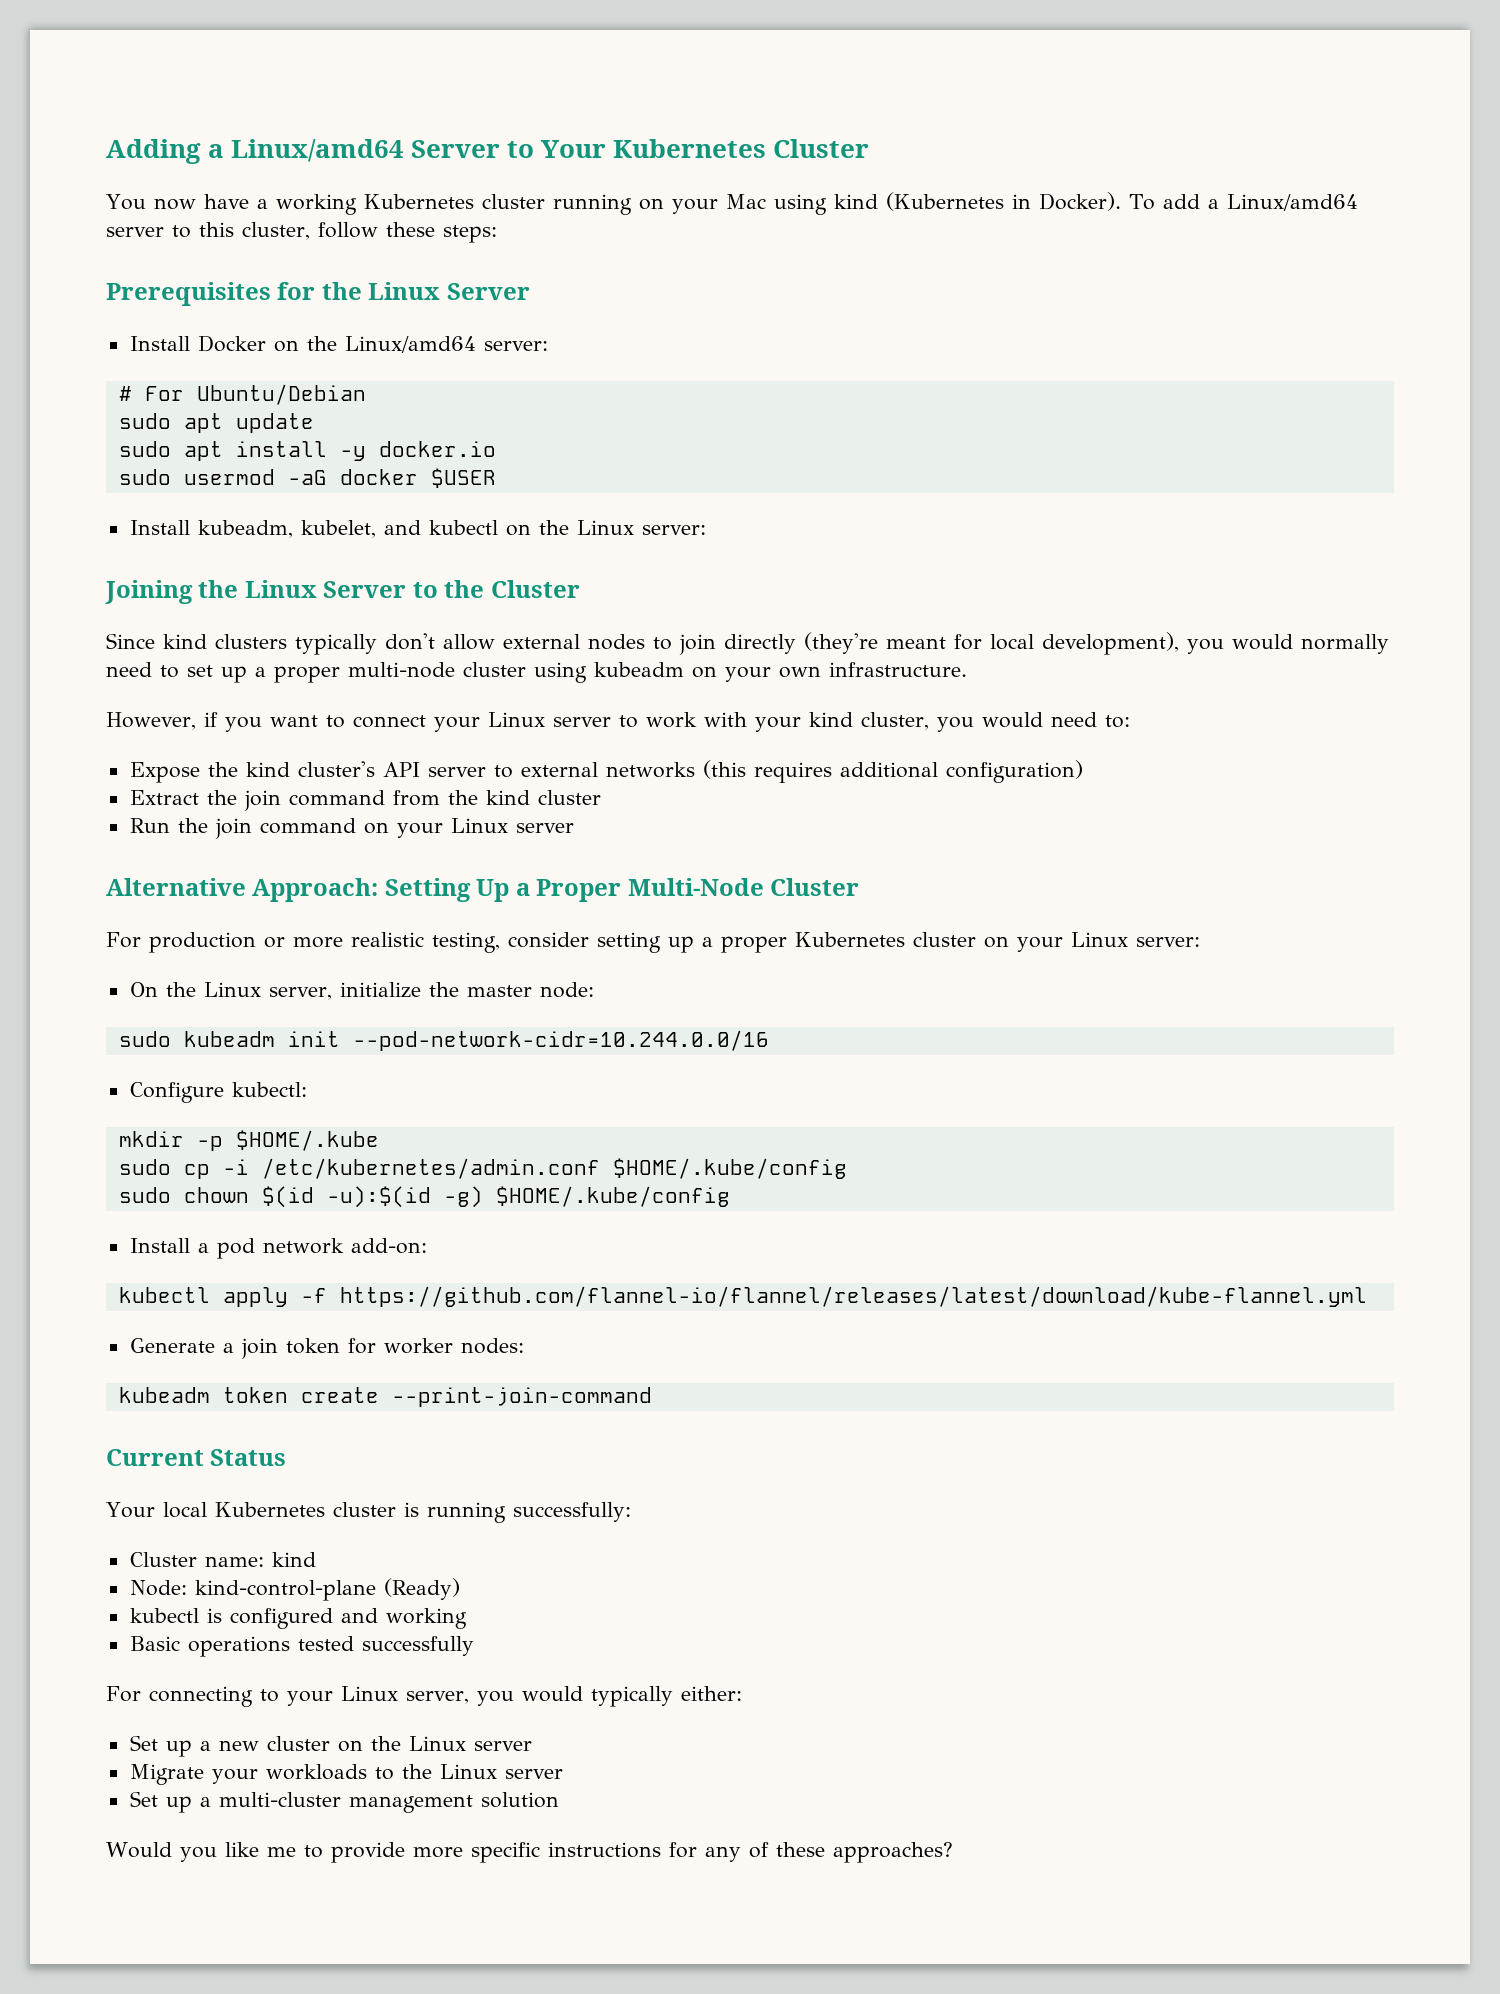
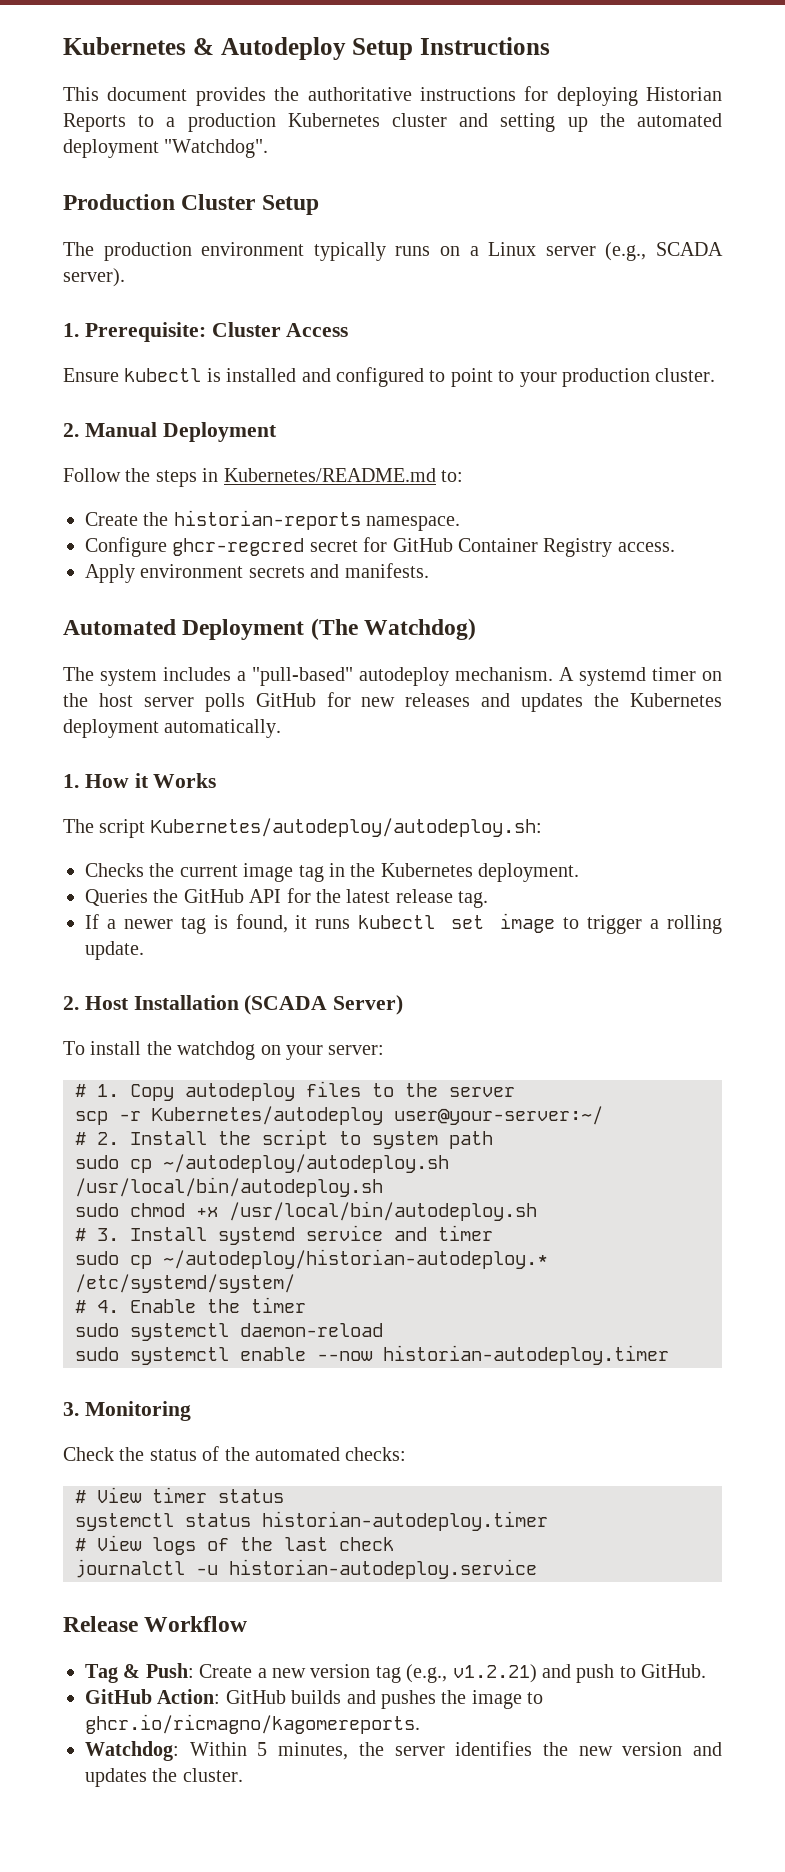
[106,139,870,164] [106,192,1358,215] [106,222,497,243] [106,282,530,306] [129,335,548,353] [118,384,366,405] [118,413,314,433] [118,441,496,461] [118,468,496,488] [129,520,706,538] [105,580,580,604] [106,632,1389,655] [106,662,967,683] [106,712,1130,732] [129,760,1083,783] [129,790,601,811] [129,818,574,839] [106,878,860,902] [106,932,1200,953] [129,982,594,1000] [118,1030,769,1051] [129,1082,307,1103] [118,1130,379,1151] [118,1158,847,1179] [118,1186,730,1208] [129,1238,427,1259] [118,1286,1367,1307] [129,1338,524,1359] [118,1387,652,1407] [106,1449,287,1466] [106,1502,631,1523] [129,1552,316,1567] [129,1578,460,1601] [129,1608,467,1629] [129,1636,474,1657] [106,1686,742,1707] [129,1735,532,1757] [129,1764,563,1785] [129,1791,559,1813] [106,1842,953,1863] Adding a Linux/amd64 Server to Your Kubernetes Cluster // You now have a working Kubernetes cluster running on your Mac using kind (Kubernetes in Docker). To add a Linux/amd64 server to this cluster, follow these steps: // Prerequisites for the Linux Server // Install Docker on the Linux/amd64 server: // # For Ubuntu/Debian // sudo apt update // sudo apt install -y docker.io // sudo usermod -aG docker $USER // Install kubeadm, kubelet, and kubectl on the Linux server: // Joining the Linux Server to the Cluster // Since kind clusters typically don't allow external nodes to join directly (they're meant for local development), you would normally need to set up a proper multi-node cluster using kubeadm on your own infrastructure. // However, if you want to connect your Linux server to work with your kind cluster, you would need to: // Expose the kind cluster's API server to external networks (this requires additional configuration) // Extract the join command from the kind cluster // Run the join command on your Linux server // Alternative Approach: Setting Up a Proper Multi-Node Cluster // For production or more realistic testing, consider setting up a proper Kubernetes cluster on your Linux server: // On the Linux server, initialize the master node: // sudo kubeadm init --pod-network-cidr=10.244.0.0/16 // Configure kubectl: // mkdir -p $HOME/.kube // sudo cp -i /etc/kubernetes/admin.conf $HOME/.kube/config // sudo chown $(id -u):$(id -g) $HOME/.kube/config // Install a pod network add-on: // kubectl apply -f https://github.com/flannel-io/flannel/releases/latest/download/kube-flannel.yml // Generate a join token for worker nodes: // kubeadm token create --print-join-command // Current Status // Your local Kubernetes cluster is running successfully: // Cluster name: kind // Node: kind-control-plane (Ready) // kubectl is configured and working // Basic operations tested successfully // For connecting to your Linux server, you would typically either: // Set up a new cluster on the Linux server // Migrate your workloads to the Linux server // Set up a multi-cluster management solution // Would you like me to provide more specific instructions for any of these approaches? -> [63,37,550,60] [63,86,722,106] [63,113,722,132] [63,139,269,158] [63,194,319,215] [63,242,724,261] [63,268,125,287] [63,322,349,342] [63,367,716,387] [63,422,277,442] [63,468,463,487] [85,510,461,531] [85,537,675,557] [85,563,429,583] [63,618,477,640] [63,667,722,686] [63,692,722,712] [63,719,282,738] [63,773,217,788] [63,818,542,838] [85,863,580,882] [85,888,489,908] [85,913,722,934] [85,941,144,960] [63,995,404,1015] [63,1041,385,1060] [75,1081,515,1101] [75,1106,603,1125] [75,1129,493,1149] [75,1154,449,1173] [75,1177,383,1197] [75,1201,537,1221] [75,1225,493,1245] [75,1249,548,1269] [75,1274,295,1293] [75,1297,306,1313] [75,1323,383,1341] [75,1345,669,1365] [63,1401,191,1421] [63,1446,407,1461] [75,1487,284,1503] [75,1511,548,1531] [75,1535,394,1555] [75,1559,537,1579] [63,1616,248,1632] [85,1663,707,1683] [85,1689,544,1709] [85,1714,420,1734] [85,1741,722,1761] [85,1768,243,1787] Kubernetes & Autodeploy Setup Instructions // This document provides the authoritative instructions for deploying Historian Reports to a production Kubernetes cluster and setting up the automated deployment "Watchdog". // Production Cluster Setup // The production environment typically runs on a Linux server (e.g., SCADA server). // 1. Prerequisite: Cluster Access // Ensure kubectl is installed and configured to point to your production cluster. // 2. Manual Deployment // Follow the steps in Kubernetes/README.md to: // Create the historian-reports namespace. // Configure ghcr-regcred secret for GitHub Container Registry access. // Apply environment secrets and manifests. // Automated Deployment (The Watchdog) // The system includes a "pull-based" autodeploy mechanism. A systemd timer on the host server polls GitHub for new releases and updates the Kubernetes deployment automatically. // 1. How it Works // The script Kubernetes/autodeploy/autodeploy.sh: // Checks the current image tag in the Kubernetes deployment. // Queries the GitHub API for the latest release tag. // If a newer tag is found, it runs kubectl set image to trigger a rolling update. // 2. Host Installation (SCADA Server) // To install the watchdog on your server: // # 1. Copy autodeploy files to the server // scp -r Kubernetes/autodeploy user@your-server:~/ // # 2. Install the script to system path // sudo cp ~/autodeploy/autodeploy.sh /usr/local/bin/autodeploy.sh // sudo chmod +x /usr/local/bin/autodeploy.sh // # 3. Install systemd service and timer // sudo cp ~/autodeploy/historian-autodeploy.* /etc/systemd/system/ // # 4. Enable the timer // sudo systemctl daemon-reload // sudo systemctl enable --now historian-autodeploy.timer // 3. Monitoring // Check the status of the automated checks: // # View timer status // systemctl status historian-autodeploy.timer // # View logs of the last check // journalctl -u historian-autodeploy.service // Release Workflow // Tag & Push: Create a new version tag (e.g., v1.2.21) and push to GitHub. // GitHub Action: GitHub builds and pushes the image to ghcr.io/ricmagno/kagomereports. // Watchdog: Within 5 minutes, the server identifies the new version and updates the cluster.

